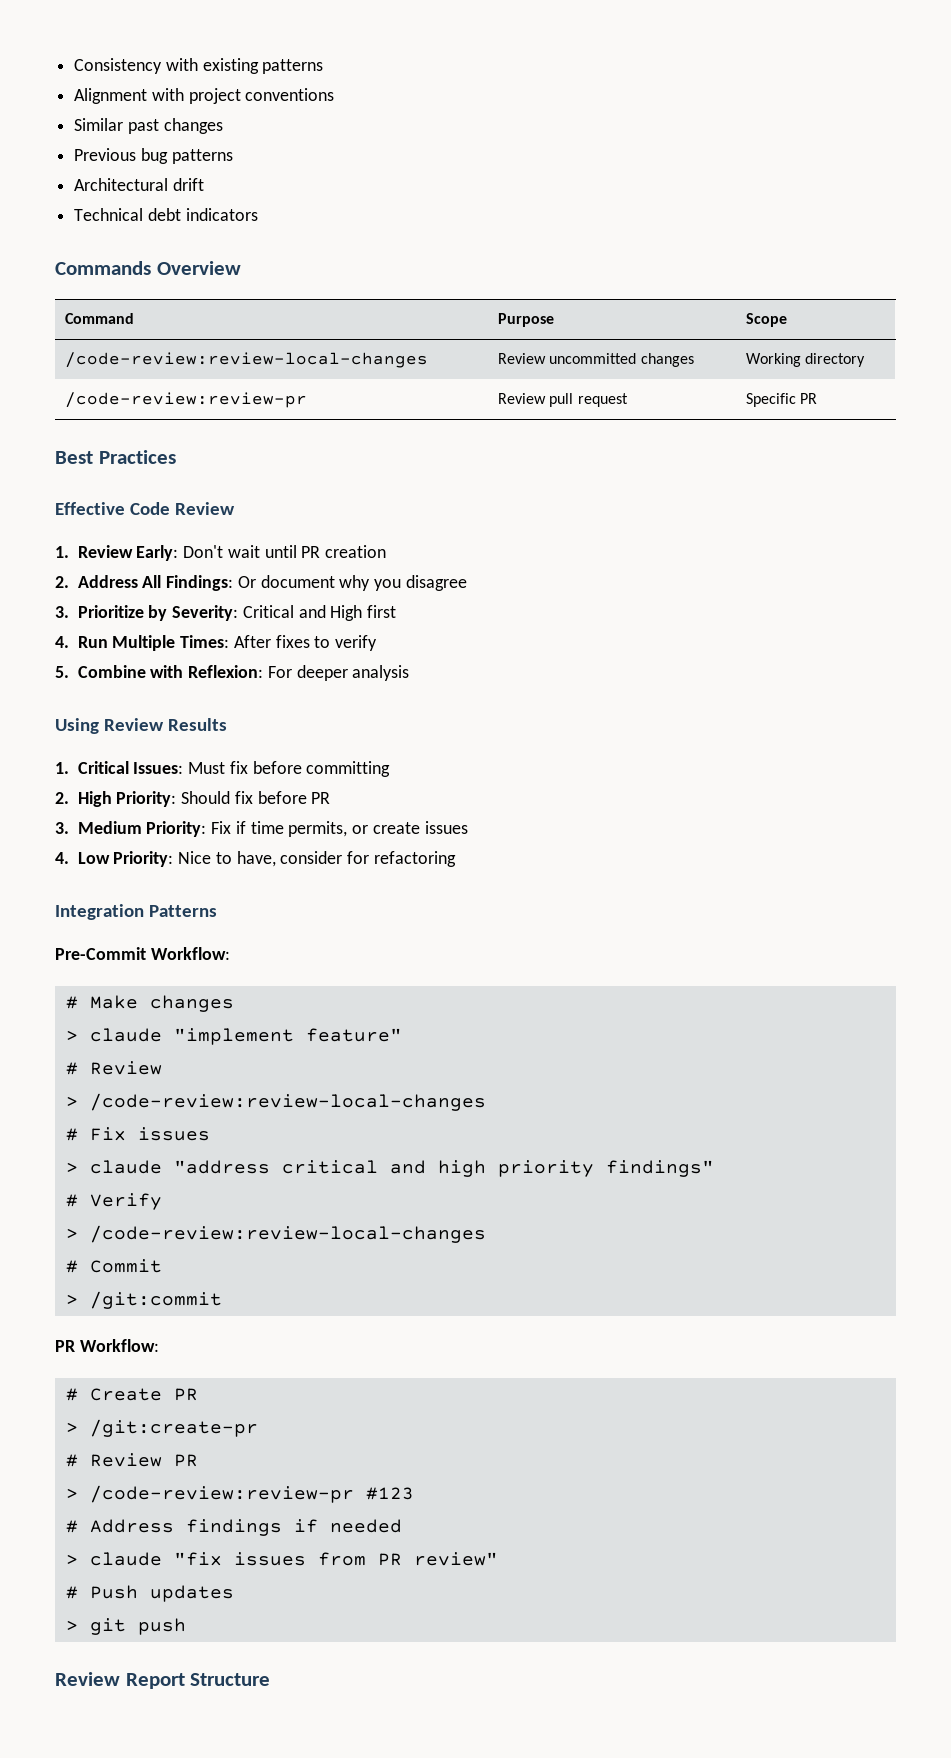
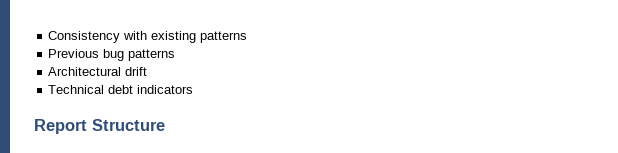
[74,88,335,104] [74,118,223,134] // Alignment with project conventions // Similar past changes -> (248, 37) none
[55,261,241,275] [65,313,135,324] [498,313,555,327] [746,313,788,327] [65,352,429,368] [498,353,694,367] [746,353,866,367] [65,392,308,408] [498,393,628,407] [746,393,818,407] [55,450,176,464] [55,502,236,515] [55,545,387,561] [55,575,467,591] [55,605,397,621] [55,635,378,651] [55,665,410,681] [55,718,228,734] [55,761,391,777] [55,791,331,807] [55,821,468,837] [55,851,456,867] [55,904,218,920] [55,947,230,960] [65,995,234,1012] [65,1028,402,1045] [65,1061,162,1075] [65,1093,486,1111] [65,1127,210,1141] [65,1160,714,1177] [65,1193,162,1210] [65,1225,486,1243] [65,1259,162,1273] [65,1291,222,1309] [55,1339,159,1352] [65,1388,198,1401] [65,1419,258,1437] [65,1453,198,1467] [65,1485,414,1503] [65,1519,402,1536] [65,1552,498,1566] [65,1585,234,1602] [65,1618,186,1635] [55,1672,120,1686] Commands Overview // Command | Purpose | Scope // /code-review:review-local-changes | Review uncommitted changes | Working directory // /code-review:review-pr | Review pull request | Specific PR // Best Practices // Effective Code Review // 1. Review Early: Don't wait until PR creation // 2. Address All Findings: Or document why you disagree // 3. Prioritize by Severity: Critical and High first // 4. Run Multiple Times: After fixes to verify // 5. Combine with Reflexion: For deeper analysis // Using Review Results // 1. Critical Issues: Must fix before committing // 2. High Priority: Should fix before PR // 3. Medium Priority: Fix if time permits, or create issues // 4. Low Priority: Nice to have, consider for refactoring // Integration Patterns // Pre-Commit Workflow: // # Make changes // > claude "implement feature" // # Review // > /code-review:review-local-changes // # Fix issues // > claude "address critical and high priority findings" // # Verify // > /code-review:review-local-changes // # Commit // > /git:commit // PR Workflow: // # Create PR // > /git:create-pr // # Review PR // > /code-review:review-pr #123 // # Address findings if needed // > claude "fix issues from PR review" // # Push updates // > git push // Review -> (194, 89) none

